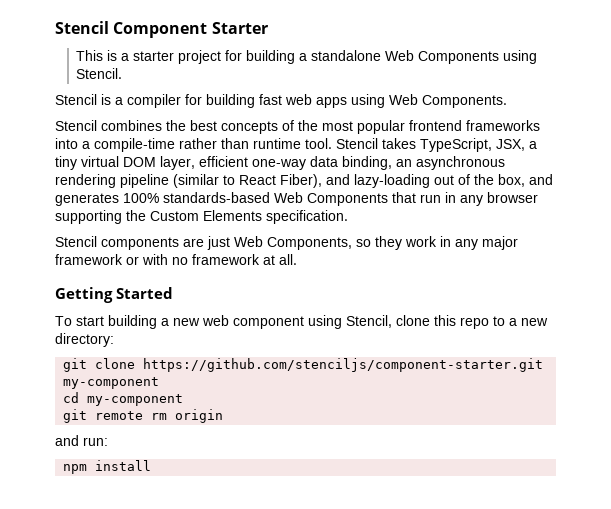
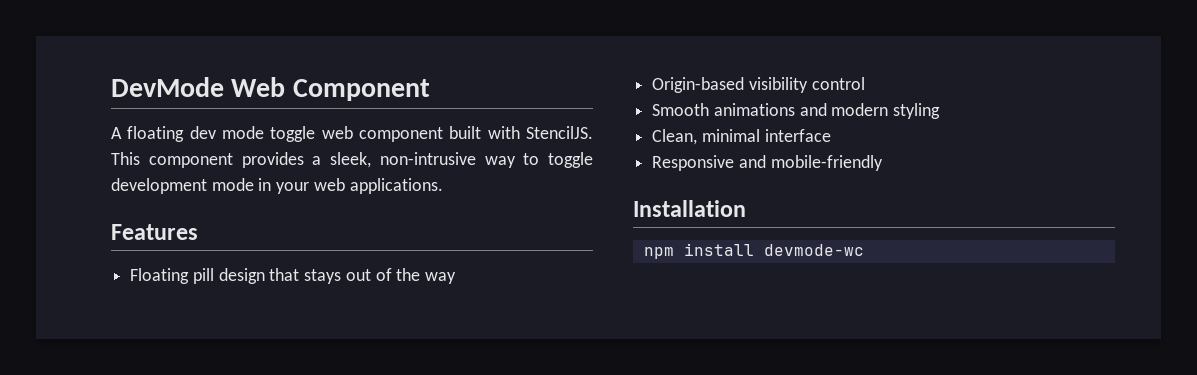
[55,21,109,34] Stencil -> [111,77,286,97] DevMode Web
[211,22,268,34] [76,50,538,64] [76,68,123,79] [55,94,507,108] [55,120,540,134] [55,138,537,152] [55,156,505,170] [55,174,553,188] [55,192,538,206] [55,210,348,224] [55,236,518,250] [55,254,297,265] [55,287,174,303] [55,315,548,329] [55,333,114,347] [63,358,544,372] [63,377,160,389] [63,392,184,406] [63,409,224,423] [55,435,108,446] Starter // This is a starter project for building a standalone Web Components using Stencil. // Stencil is a compiler for building fast web apps using Web Components. // Stencil combines the best concepts of the most popular frontend frameworks into a compile-time rather than runtime tool. Stencil takes TypeScript, JSX, a tiny virtual DOM layer, efficient one-way data binding, an asynchronous rendering pipeline (similar to React Fiber), and lazy-loading out of the box, and generates 100% standards-based Web Components that run in any browser supporting the Custom Elements specification. // Stencil components are just Web Components, so they work in any major framework or with no framework at all. // Getting Started // To start building a new web component using Stencil, clone this repo to a new directory: // git clone https://github.com/stenciljs/component-starter.git my-component // cd my-component // git remote rm origin // and run: -> [111,126,593,142] [111,152,593,168] [111,178,443,194] [111,224,198,240] [130,268,457,284] [652,77,865,93] [652,103,941,119] [652,129,831,145] [652,155,883,171] [633,200,746,217] // A floating dev mode toggle web component built with StencilJS. This component provides a sleek, non-intrusive way to toggle development mode in your web applications. // Features // Floating pill design that stays out of the way // Origin-based visibility control // Smooth animations and modern styling // Clean, minimal interface // Responsive and mobile-friendly // Installation
(152, 465) none -> [763,244,864,256] devmode-wc

